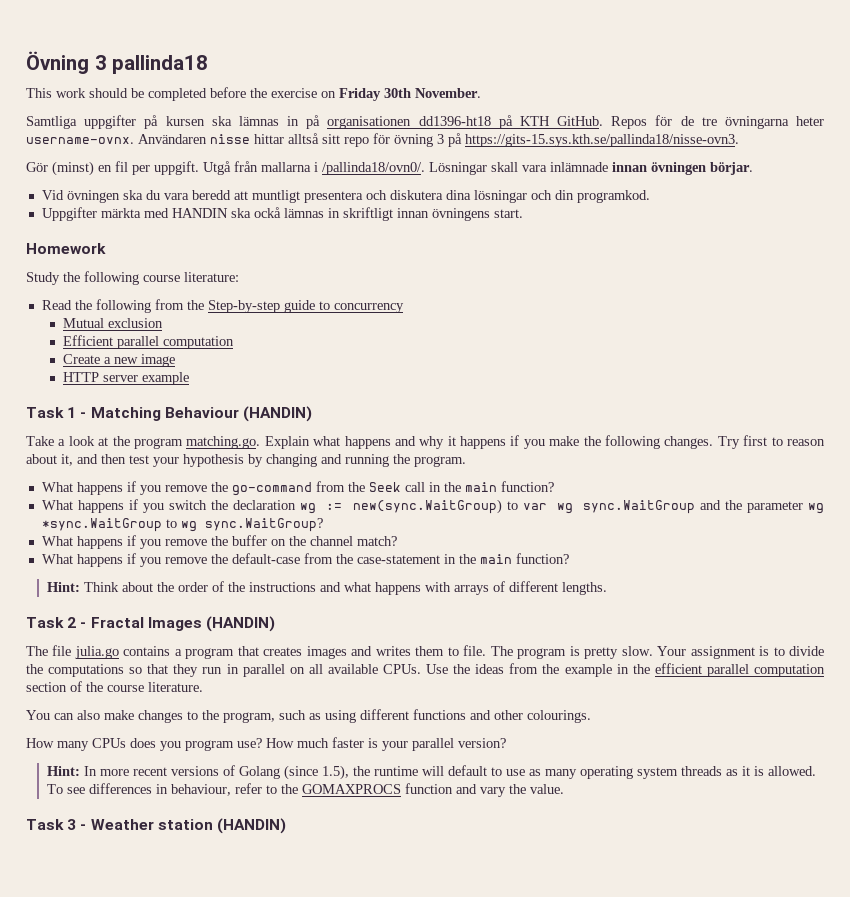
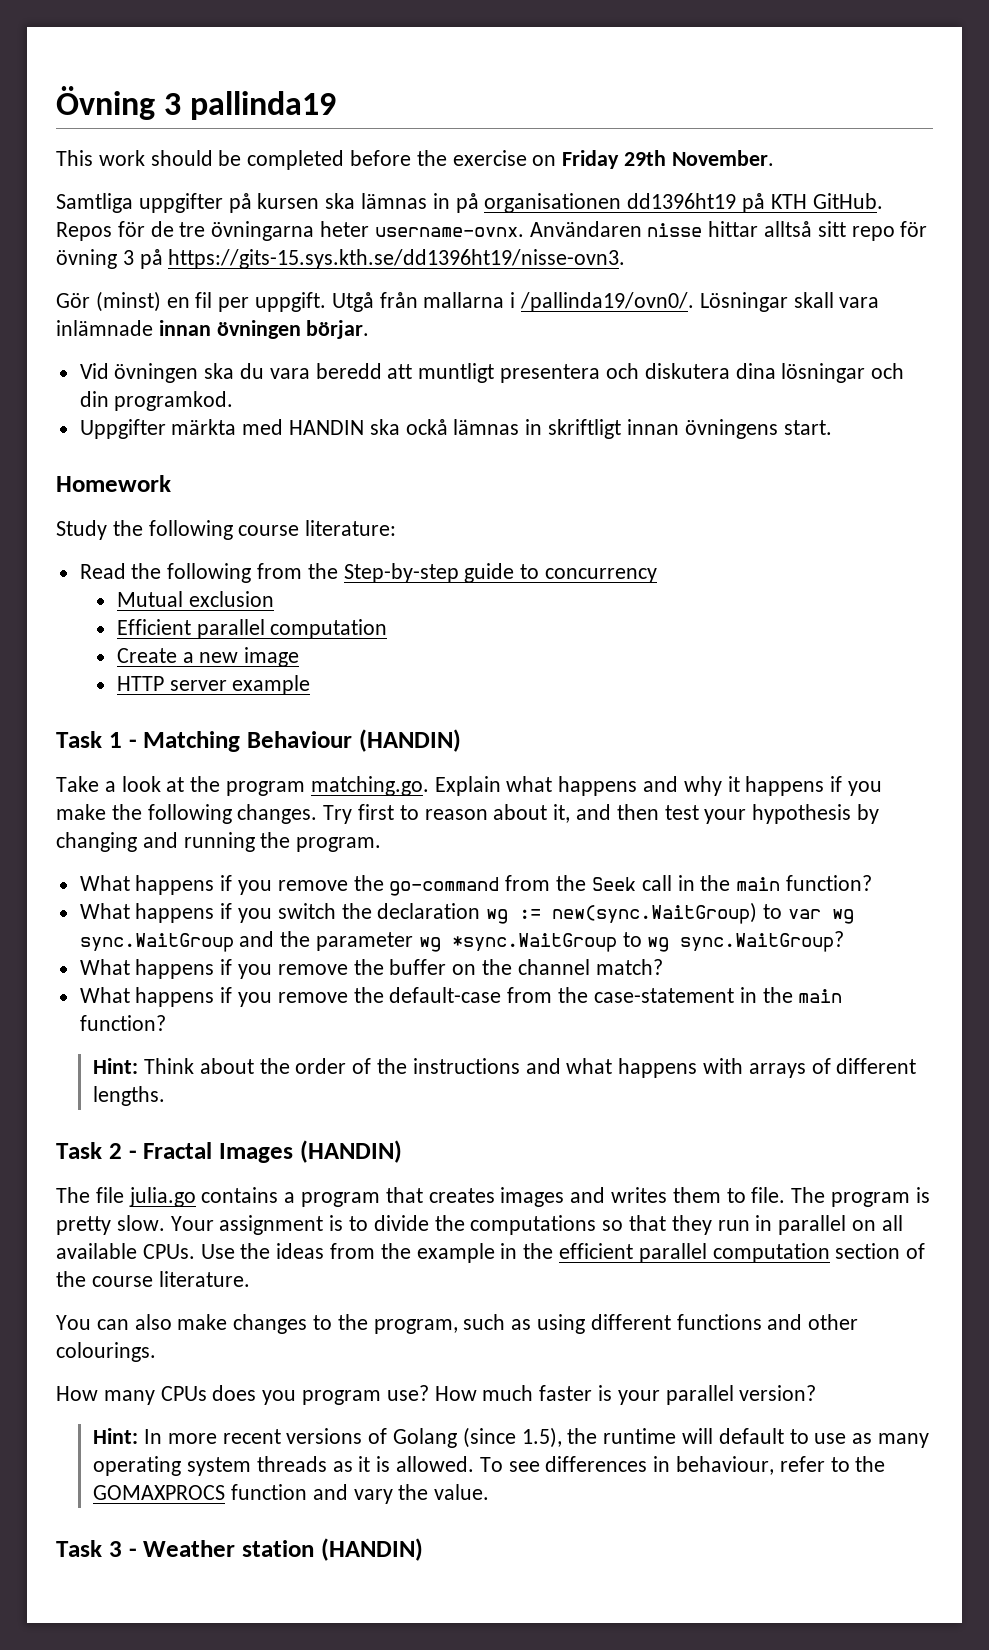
[112,55,209,74] pallinda18 -> [190,91,337,120] pallinda19
[384,88,411,98] 30th -> [624,150,667,166] 29th
[418,116,491,126] dd1396-ht18 -> [627,193,737,209] dd1396ht19
[465,134,739,147] https://gits-15.sys.kth.se/pallinda18/nisse-ovn3. -> [168,249,626,269] https://gits-15.sys.kth.se/dd1396ht19/nisse-ovn3.
[322,162,425,175] /pallinda18/ovn0/. -> [520,292,695,312] /pallinda19/ovn0/.

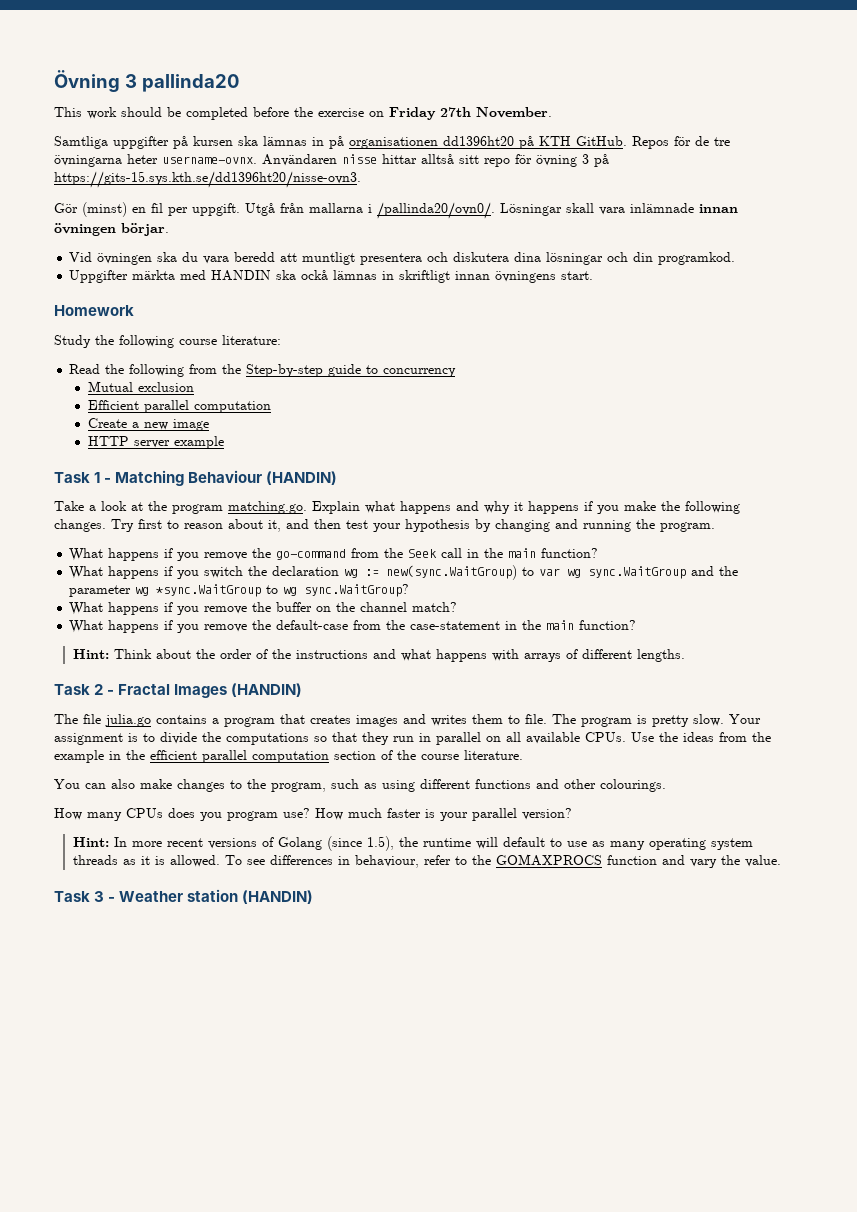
[190,91,337,120] pallinda19 -> [141,74,239,92] pallinda20
[624,150,667,166] 29th -> [440,107,471,117] 27th
[627,193,737,209] dd1396ht19 -> [443,136,514,146] dd1396ht20
[168,249,626,269] https://gits-15.sys.kth.se/dd1396ht19/nisse-ovn3. -> [54,171,361,188] https://gits-15.sys.kth.se/dd1396ht20/nisse-ovn3.
[520,292,695,312] /pallinda19/ovn0/. -> [377,202,495,219] /pallinda20/ovn0/.

